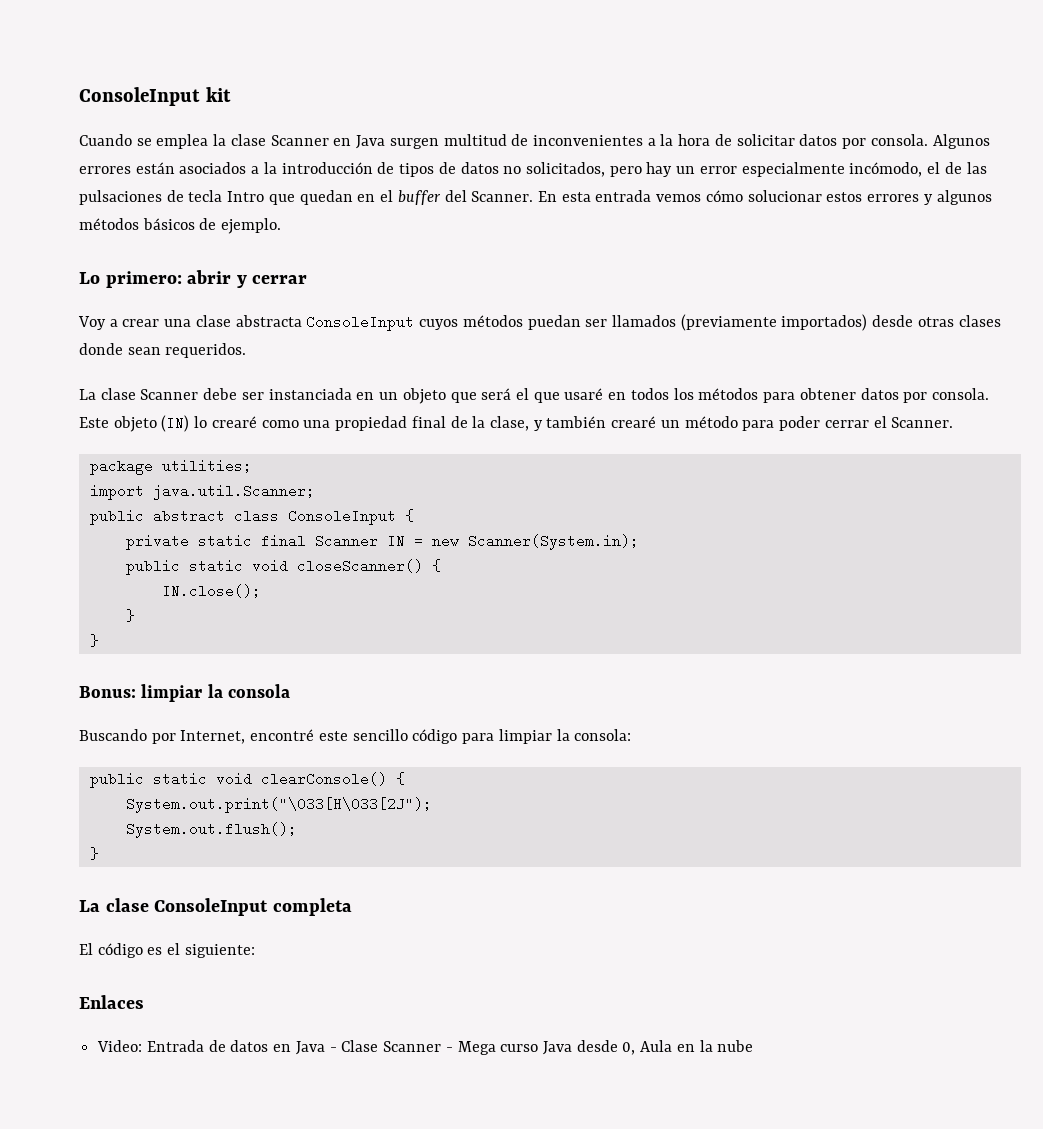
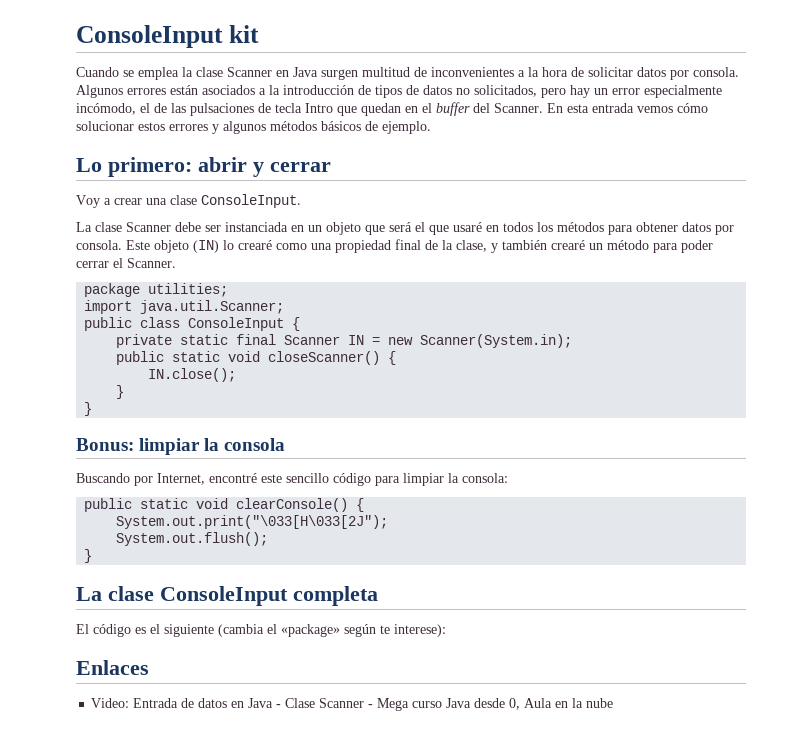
[235,314,1001,331] [79,343,247,358] abstracta ConsoleInput cuyos métodos puedan ser llamados (previamente importados) desde otras clases donde sean requeridos. -> [201,194,301,208] ConsoleInput.
[152,509,225,523] abstract -> (133, 324) none
[184,944,255,958] siguiente: -> [164,624,446,637] siguiente (cambia el «package» según te interese):

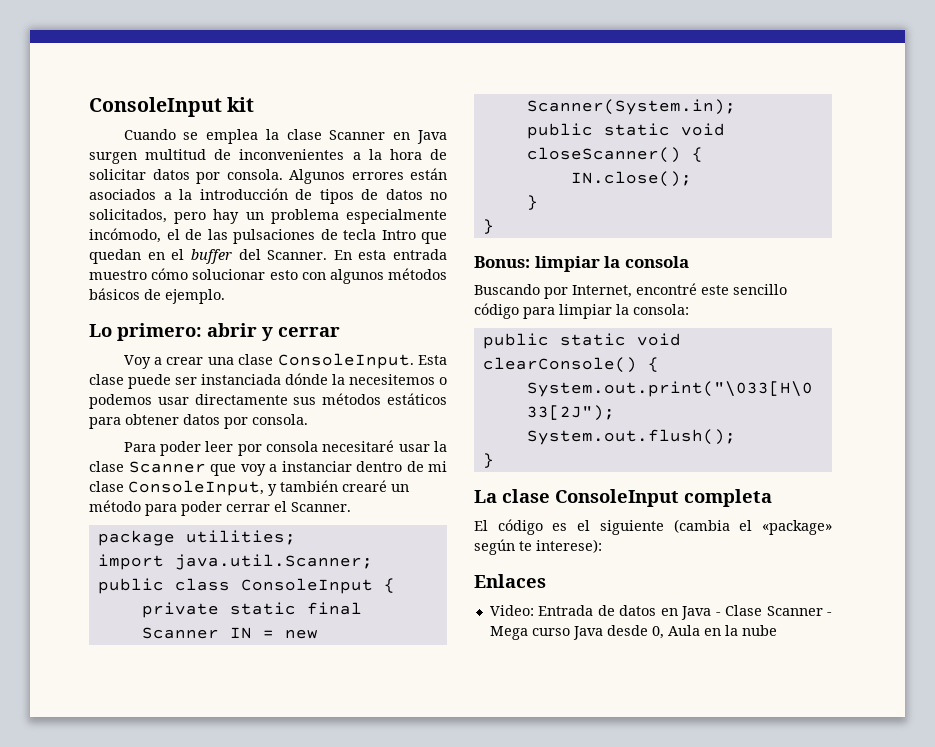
[612,88,640,95] error -> [270,209,339,224] problema
[637,106,673,113] vemos -> [89,270,147,280] muestro
[138,122,219,134] estos errores y -> [269,270,326,280] esto con
[76,222,604,235] // La clase Scanner debe ser instanciada en un objeto que será el que usaré en todos los métodos -> [418,355,447,365] [89,373,447,389] [89,393,448,409] Esta clase puede ser instanciada dónde la necesitemos o podemos usar directamente sus métodos estáticos
[126,239,487,253] Este objeto (IN) lo crearé como una propiedad final de la clase, -> [123,440,447,456] [89,461,447,476] [89,480,264,496] // Para poder leer por consola necesitaré usar la clase Scanner que voy a instanciar dentro de mi clase ConsoleInput,

